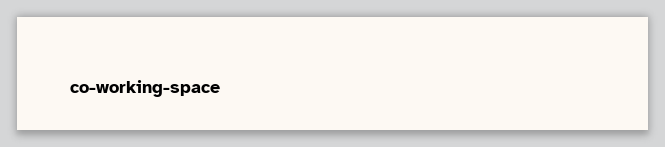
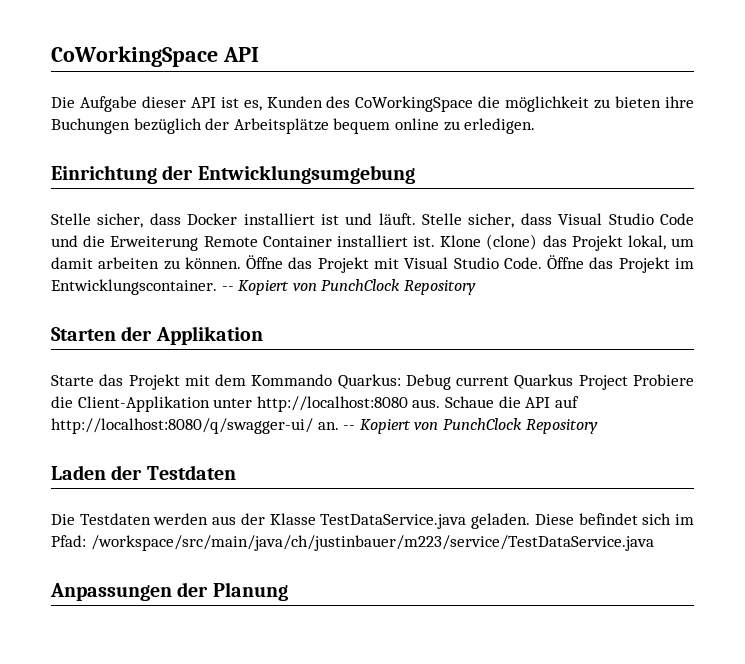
[70,80,220,97] co-working-space -> [51,46,259,67] [51,96,694,112] [51,118,536,134] [51,165,415,184] [51,213,694,228] [51,234,694,251] [51,255,695,273] [51,279,476,295] [51,326,263,345] [51,374,694,390] [51,396,579,412] [51,418,598,434] [51,465,236,480] [51,513,695,529] [51,535,654,551] [50,582,288,601] CoWorkingSpace API // Die Aufgabe dieser API ist es, Kunden des CoWorkingSpace die möglichkeit zu bieten ihre Buchungen bezüglich der Arbeitsplätze bequem online zu erledigen. // Einrichtung der Entwicklungsumgebung // Stelle sicher, dass Docker installiert ist und läuft. Stelle sicher, dass Visual Studio Code und die Erweiterung Remote Container installiert ist. Klone (clone) das Projekt lokal, um damit arbeiten zu können. Öffne das Projekt mit Visual Studio Code. Öffne das Projekt im Entwicklungscontainer. -- Kopiert von PunchClock Repository // Starten der Applikation // Starte das Projekt mit dem Kommando Quarkus: Debug current Quarkus Project Probiere die Client-Applikation unter http://localhost:8080 aus. Schaue die API auf http://localhost:8080/q/swagger-ui/ an. -- Kopiert von PunchClock Repository // Laden der Testdaten // Die Testdaten werden aus der Klasse TestDataService.java geladen. Diese befindet sich im Pfad: /workspace/src/main/java/ch/justinbauer/m223/service/TestDataService.java // Anpassungen der Planung

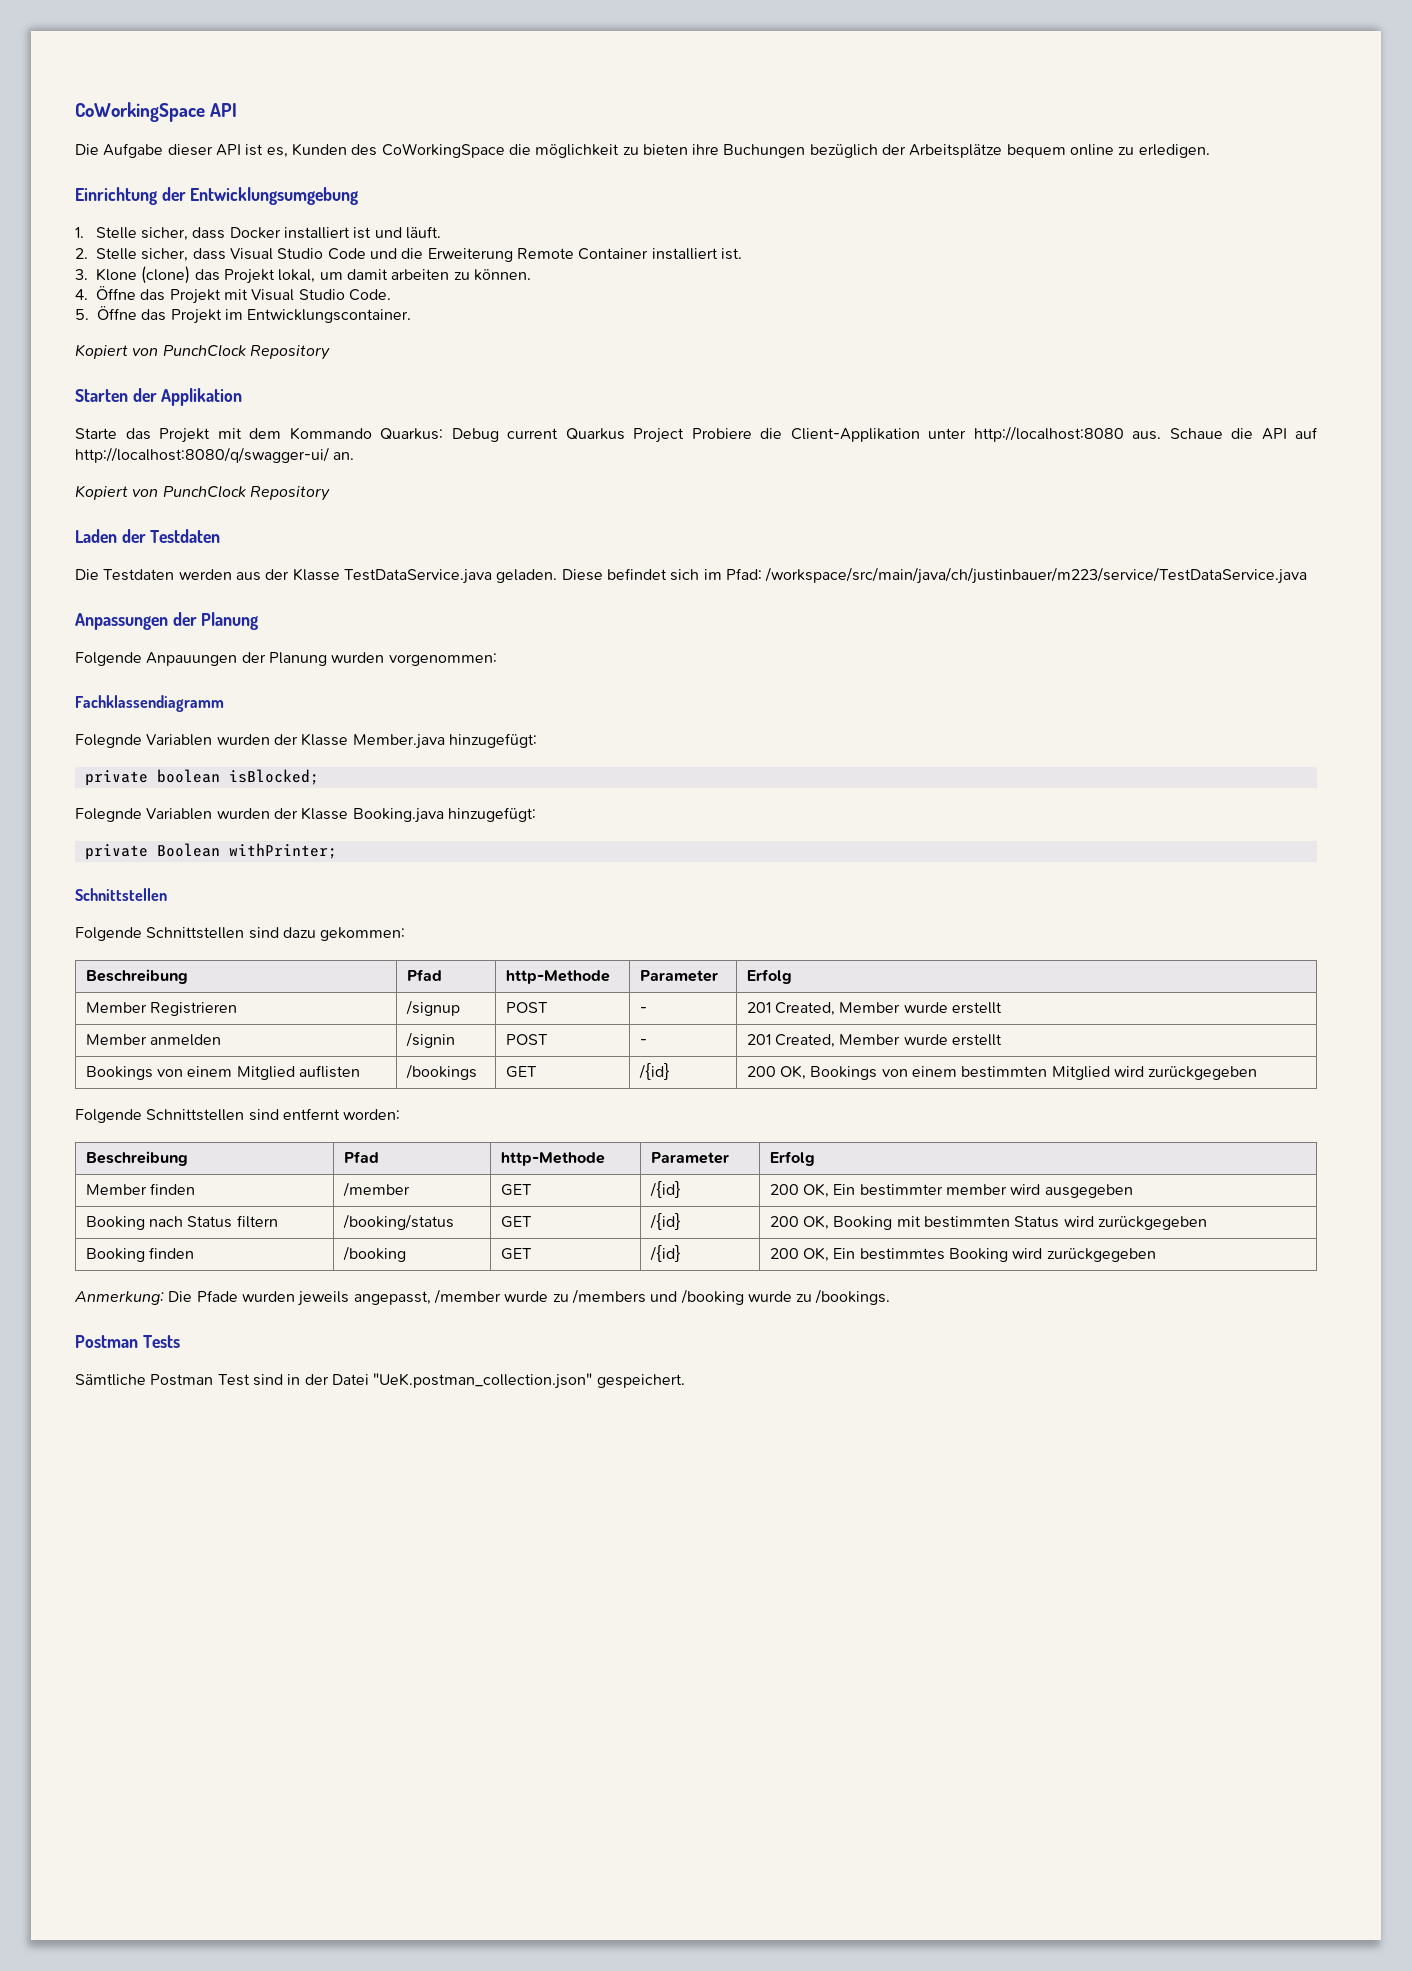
(415, 174) none -> [75,227,84,238] 1.
(416, 219) none -> [75,248,88,259] // 2.
(435, 241) none -> [75,269,88,280] // 3.
(241, 263) none -> [75,289,88,300] // 4.
(542, 263) none -> [75,309,89,320] // 5.
[221,286,234,291] -- -> (412, 316) //
[343,425,356,430] -- -> (355, 456) //
(288, 591) none -> [75,652,497,666] [75,695,224,712] [75,733,537,749] [84,769,319,786] [75,807,536,823] [84,843,337,860] [75,888,167,901] [75,927,406,941] [85,969,188,984] [406,969,442,981] [505,970,610,984] [639,970,718,982] [746,969,792,984] [85,1002,237,1016] [405,1000,460,1016] [505,1002,548,1013] [639,1007,647,1013] [746,1002,1002,1016] [85,1034,221,1046] [405,1032,455,1048] [505,1034,548,1045] [639,1039,647,1045] [746,1034,1002,1048] [85,1065,360,1080] [405,1064,477,1080] [505,1066,537,1078] [638,1063,670,1080] [746,1065,1258,1080] [75,1108,401,1123] [85,1151,188,1166] [343,1151,379,1163] [500,1152,605,1166] [650,1152,729,1164] [769,1151,815,1166] [85,1183,195,1195] [342,1182,410,1197] [500,1184,532,1196] [649,1181,681,1198] [769,1183,1133,1198] [85,1215,278,1230] [342,1214,454,1230] [500,1216,532,1228] [649,1213,681,1230] [769,1215,1207,1230] [85,1247,194,1262] [342,1246,406,1262] [500,1248,532,1260] [649,1245,681,1262] [769,1247,1156,1262] [74,1289,891,1306] [75,1335,180,1348] [75,1373,685,1389] // Folgende Anpauungen der Planung wurden vorgenommen: // Fachklassendiagramm // Folegnde Variablen wurden der Klasse Member.java hinzugefügt: // private boolean isBlocked; // Folegnde Variablen wurden der Klasse Booking.java hinzugefügt: // private Boolean withPrinter; // Schnittstellen // Folgende Schnittstellen sind dazu gekommen: // Beschreibung | Pfad | http-Methode | Parameter | Erfolg // Member Registrieren | /signup | POST | - | 201 Created, Member wurde erstellt // Member anmelden | /signin | POST | - | 201 Created, Member wurde erstellt // Bookings von einem Mitglied auflisten | /bookings | GET | /{id} | 200 OK, Bookings von einem bestimmten Mitglied wird zurückgegeben // Folgende Schnittstellen sind entfernt worden: // Beschreibung | Pfad | http-Methode | Parameter | Erfolg // Member finden | /member | GET | /{id} | 200 OK, Ein bestimmter member wird ausgegeben // Booking nach Status filtern | /booking/status | GET | /{id} | 200 OK, Booking mit bestimmten Status wird zurückgegeben // Booking finden | /booking | GET | /{id} | 200 OK, Ein bestimmtes Booking wird zurückgegeben // Anmerkung: Die Pfade wurden jeweils angepasst, /member wurde zu /members und /booking wurde zu /bookings. // Postman Tests // Sämtliche Postman Test sind in der Datei "UeK.postman_collection.json" gespeichert.

